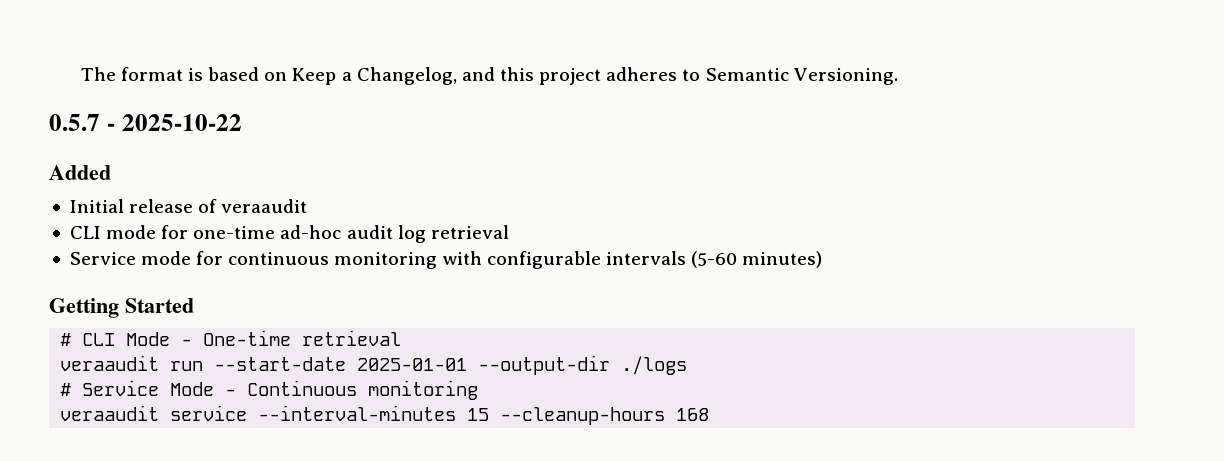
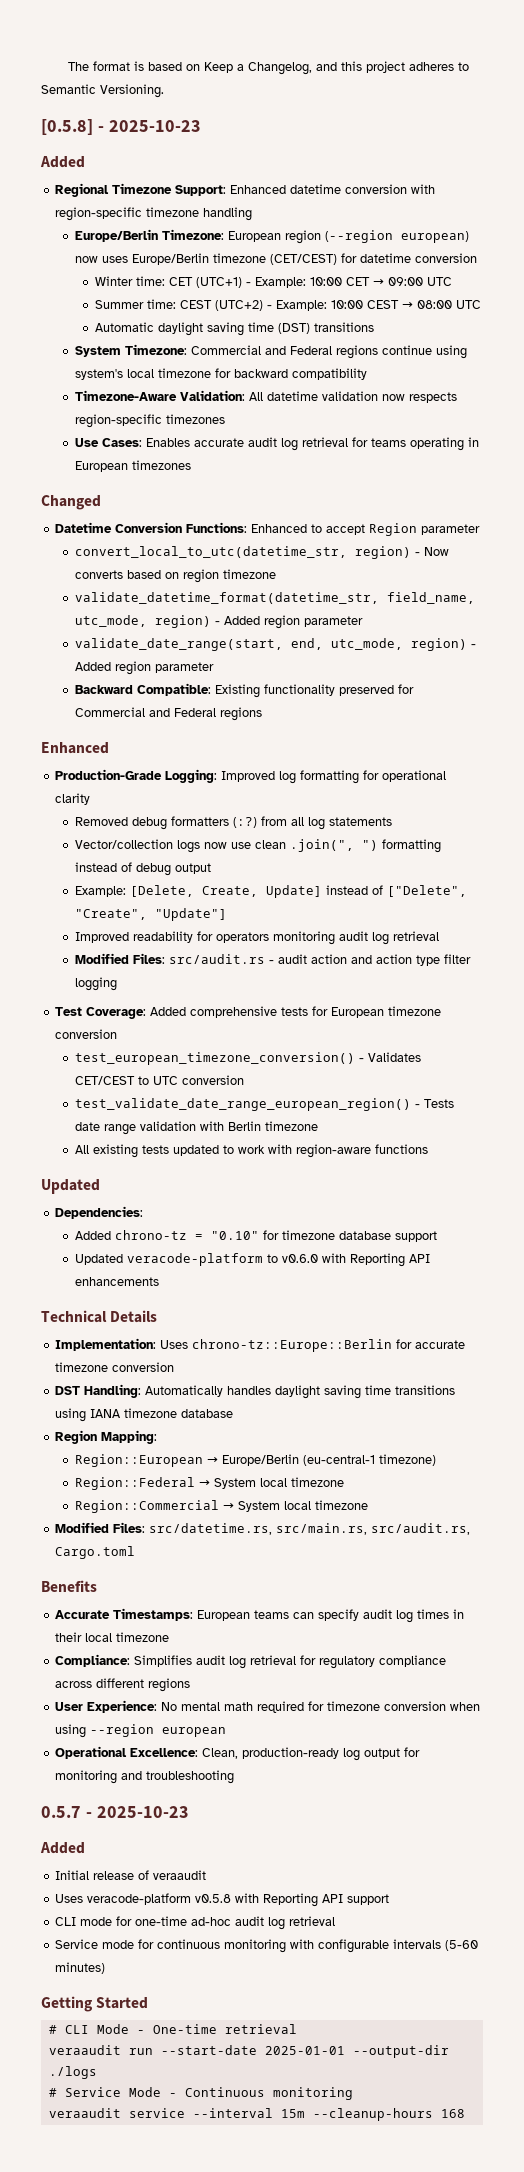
(898, 76) none -> [41,119,201,135] [40,156,85,168] [55,183,436,197] [55,207,253,221] [75,229,470,244] [75,253,478,265] [94,276,452,288] [94,299,481,311] [94,322,374,336] [75,344,468,359] [75,368,368,380] [75,390,458,403] [75,414,226,428] [75,437,480,451] [75,460,192,472] [41,495,101,510] [55,522,481,536] [75,546,450,559] [75,569,277,583] [75,592,476,604] [75,615,364,629] [75,638,477,651] [75,661,215,675] [75,683,415,698] [75,707,263,721] [41,742,109,754] [55,769,447,784] [55,793,91,805] [75,816,393,830] [75,839,442,853] [75,862,212,876] [75,885,468,898] [75,908,228,921] [75,931,440,945] [75,953,472,966] [75,977,118,991] [55,1006,442,1019] [55,1029,118,1039] [75,1052,422,1065] [75,1075,245,1085] [75,1098,455,1111] [75,1121,319,1135] [75,1144,429,1158] [41,1179,100,1194] [55,1206,144,1219] [75,1230,438,1242] [75,1253,431,1267] [75,1277,160,1286] [41,1310,158,1323] [55,1338,466,1352] [55,1362,175,1372] [55,1384,456,1399] [55,1408,234,1422] [55,1430,158,1444] [75,1454,437,1467] [75,1477,345,1490] [75,1500,369,1513] [55,1522,471,1535] [55,1546,136,1559] [41,1580,97,1592] [55,1608,465,1623] [55,1632,170,1642] [55,1654,447,1669] [55,1678,191,1692] [55,1700,481,1713] [55,1724,227,1738] [55,1746,421,1761] [55,1770,235,1784] // [0.5.8] - 2025-10-23 // Added // Regional Timezone Support: Enhanced datetime conversion with region-specific timezone handling // Europe/Berlin Timezone: European region (--region european) now uses Europe/Berlin timezone (CET/CEST) for datetime conversion // Winter time: CET (UTC+1) - Example: 10:00 CET → 09:00 UTC // Summer time: CEST (UTC+2) - Example: 10:00 CEST → 08:00 UTC // Automatic daylight saving time (DST) transitions // System Timezone: Commercial and Federal regions continue using system's local timezone for backward compatibility // Timezone-Aware Validation: All datetime validation now respects region-specific timezones // Use Cases: Enables accurate audit log retrieval for teams operating in European timezones // Changed // Datetime Conversion Functions: Enhanced to accept Region parameter // convert_local_to_utc(datetime_str, region) - Now converts based on region timezone // validate_datetime_format(datetime_str, field_name, utc_mode, region) - Added region parameter // validate_date_range(start, end, utc_mode, region) - Added region parameter // Backward Compatible: Existing functionality preserved for Commercial and Federal regions // Enhanced // Production-Grade Logging: Improved log formatting for operational clarity // Removed debug formatters (:?) from all log statements // Vector/collection logs now use clean .join(", ") formatting instead of debug output // Example: [Delete, Create, Update] instead of ["Delete", "Create", "Update"] // Improved readability for operators monitoring audit log retrieval // Modified Files: src/audit.rs - audit action and action type filter logging // Test Coverage: Added comprehensive tests for European timezone conversion // test_european_timezone_conversion() - Validates CET/CEST to UTC conversion // test_validate_date_range_european_region() - Tests date range validation with Berlin timezone // All existing tests updated to work with region-aware functions // Updated // Dependencies: // Added chrono-tz = "0.10" for timezone database support // Updated veracode-platform to v0.6.0 with Reporting API enhancements // Technical Details // Implementation: Uses chrono-tz::Europe::Berlin for accurate timezone conversion // DST Handling: Automatically handles daylight saving time transitions using IANA timezone database // Region Mapping: // Region::European → Europe/Berlin (eu-central-1 timezone) // Region::Federal → System local timezone // Region::Commercial → System local timezone // Modified Files: src/datetime.rs, src/main.rs, src/audit.rs, Cargo.toml // Benefits // Accurate Timestamps: European teams can specify audit log times in their local timezone // Compliance: Simplifies audit log retrieval for regulatory compliance across different regions // User Experience: No mental math required for timezone conversion when using --region european // Operational Excellence: Clean, production-ready log output for monitoring and troubleshooting
[121,114,242,131] 2025-10-22 -> [96,1806,189,1818] 2025-10-23
(308, 206) none -> [55,1893,390,1907] // Uses veracode-platform v0.5.8 with Reporting API support
[258,405,490,421] --interval-minutes 15 -> [192,2108,305,2118] --interval 15m

